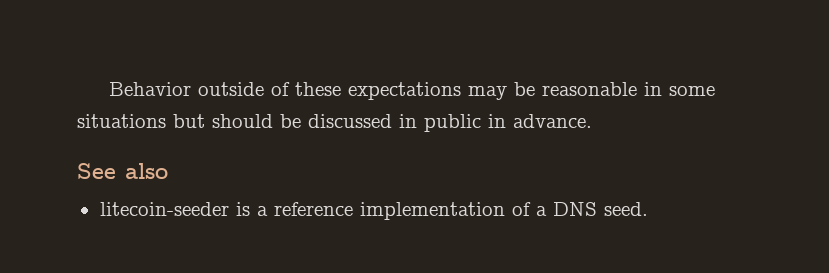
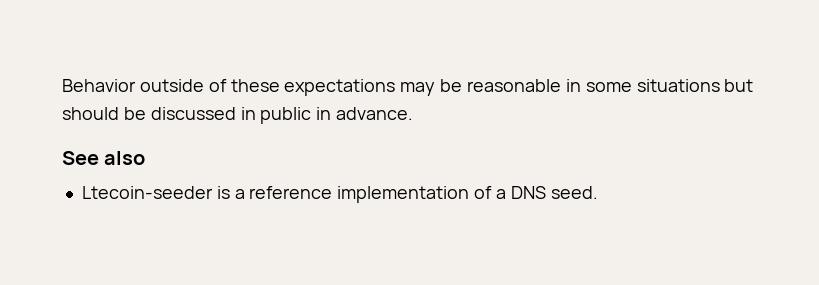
[99,202,229,216] litecoin-seeder -> [81,186,213,199] Ltecoin-seeder

